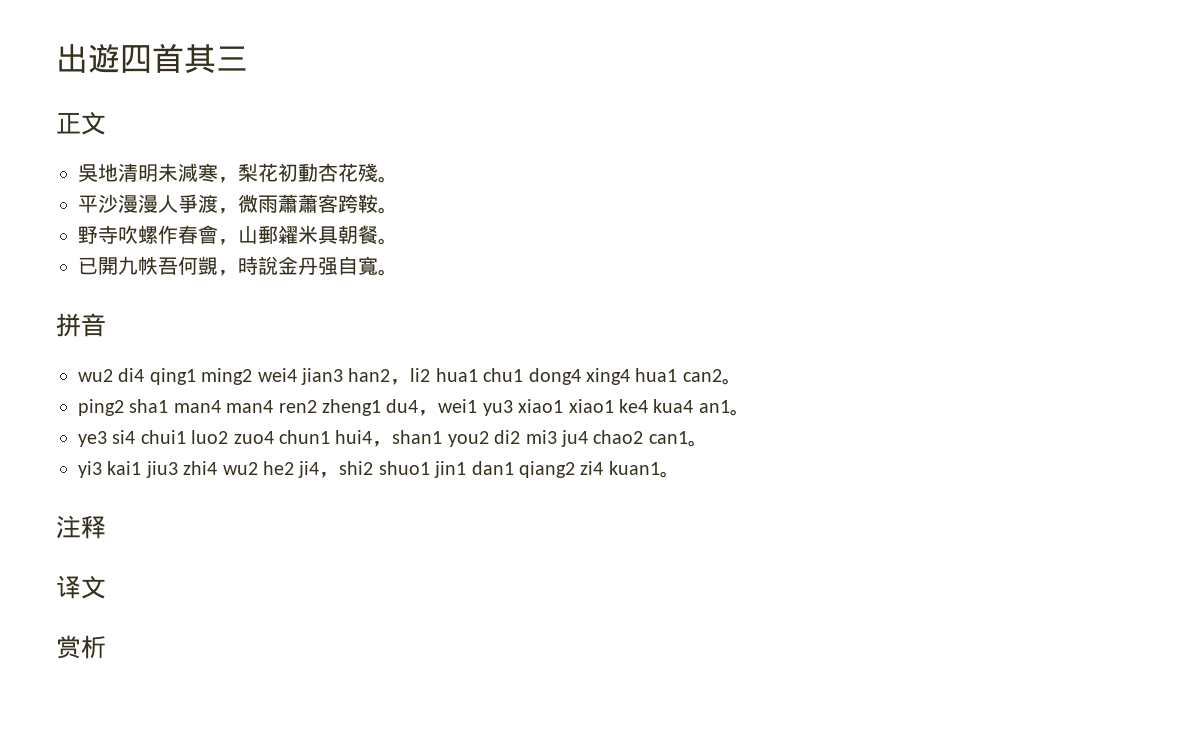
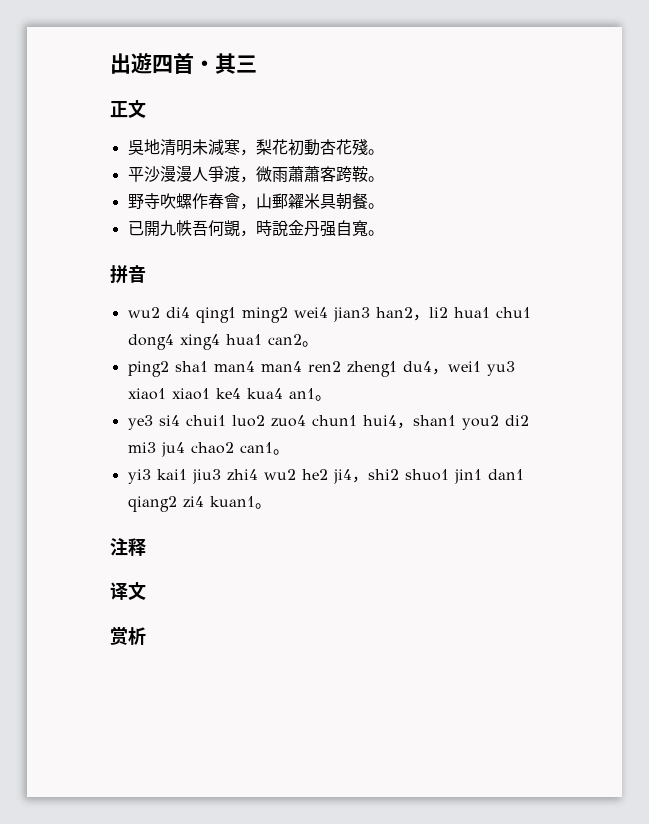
(184, 58) none -> [194,60,215,71] ・

